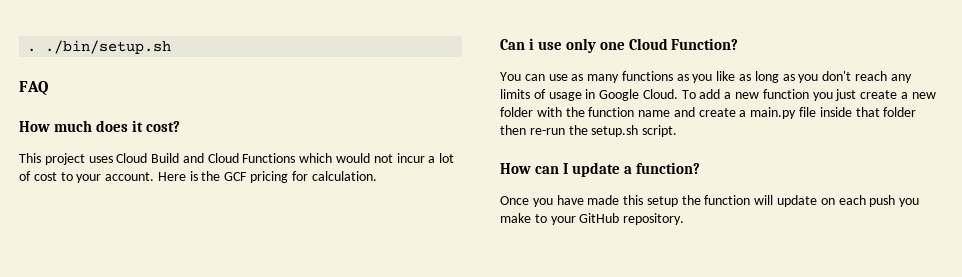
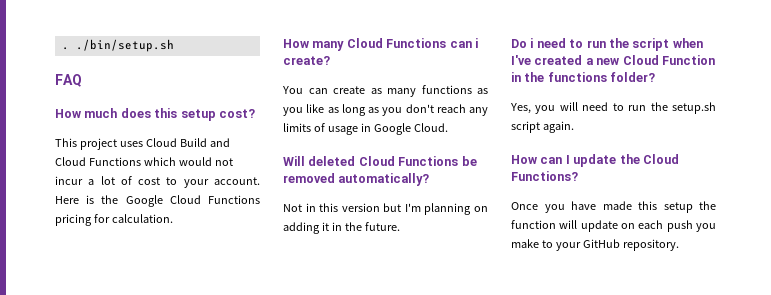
[131,120,143,132] it -> [154,108,216,121] this setup
[224,172,248,181] GCF -> [125,195,260,207] Google Cloud Functions
[500,38,739,53] Can i use only one Cloud Function? -> [283,38,478,51] [283,56,330,65] How many Cloud Functions can i create?
[548,74,568,81] use -> [333,86,365,94] create
[681,89,936,101] [500,107,917,119] [500,125,678,137] To add a new function you just create a new folder with the function name and create a main.py file inside that folder then re-run the setup.sh script. -> [283,156,477,166] [283,173,430,186] [283,203,488,215] [283,222,400,234] [511,38,703,51] [511,55,715,65] [511,72,656,82] [510,102,716,114] [511,121,574,133] // Will deleted Cloud Functions be removed automatically? // Not in this version but I'm planning on adding it in the future. // Do i need to run the script when I've created a new Cloud Function in the functions folder? // Yes, you will need to run the setup.sh script again.
[623,162,700,174] a function? -> [619,154,679,164] [511,171,578,181] the Cloud Functions?

